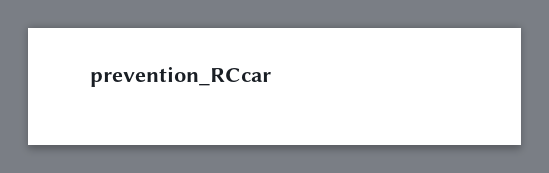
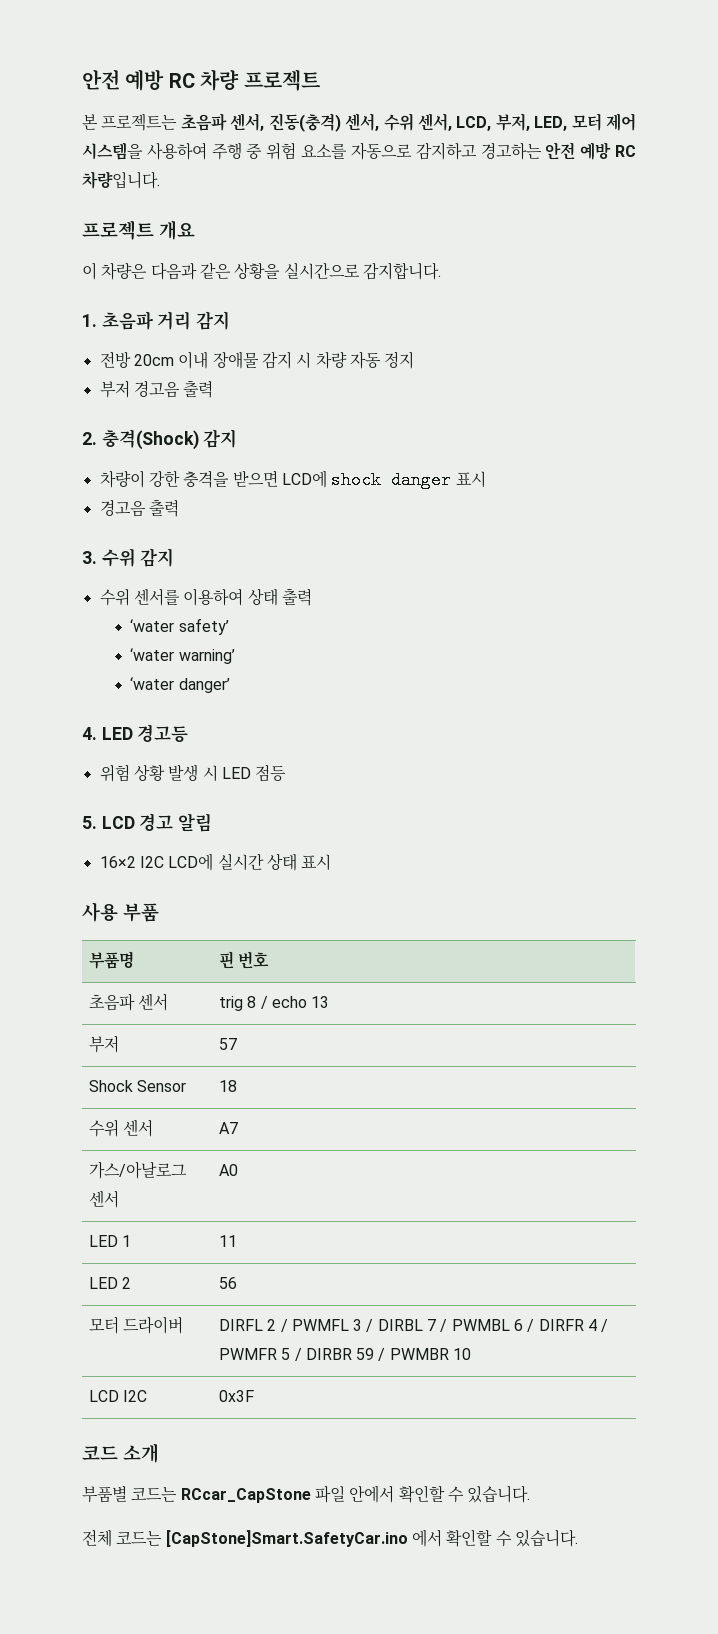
[90,66,271,87] prevention_RCcar -> [82,69,320,91] [82,113,637,132] [82,142,636,160] [82,171,160,189] [82,220,195,240] [82,262,441,280] [82,311,231,330] [99,351,415,369] [99,380,214,398] [82,429,238,450] [99,470,486,489] [99,499,179,517] [82,548,175,567] [99,588,312,606] [130,618,229,635] [130,648,235,664] [130,677,230,693] [82,724,189,742] [99,764,287,782] [82,813,213,832] [99,853,332,871] [82,902,159,922] [88,951,134,969] [218,951,270,969] [88,993,169,1011] [218,996,330,1011] [88,1035,119,1053] [218,1038,237,1050] [88,1080,187,1092] [218,1080,237,1092] [88,1119,154,1137] [218,1122,238,1134] [88,1161,187,1179] [88,1190,119,1208] [218,1164,238,1176] [88,1235,132,1247] [218,1235,237,1247] [88,1277,132,1289] [218,1277,237,1289] [88,1316,184,1334] [218,1319,609,1332] [218,1348,472,1361] [88,1390,148,1402] [218,1390,254,1402] [82,1443,159,1463] [82,1485,531,1503] [82,1529,578,1547] 안전 예방 RC 차량 프로젝트 // 본 프로젝트는 초음파 센서, 진동(충격) 센서, 수위 센서, LCD, 부저, LED, 모터 제어 시스템을 사용하여 주행 중 위험 요소를 자동으로 감지하고 경고하는 안전 예방 RC 차량입니다. // 프로젝트 개요 // 이 차량은 다음과 같은 상황을 실시간으로 감지합니다. // 1. 초음파 거리 감지 // 전방 20cm 이내 장애물 감지 시 차량 자동 정지 // 부저 경고음 출력 // 2. 충격(Shock) 감지 // 차량이 강한 충격을 받으면 LCD에 shock danger 표시 // 경고음 출력 // 3. 수위 감지 // 수위 센서를 이용하여 상태 출력 // ‘water safety’ // ‘water warning’ // ‘water danger’ // 4. LED 경고등 // 위험 상황 발생 시 LED 점등 // 5. LCD 경고 알림 // 16×2 I2C LCD에 실시간 상태 표시 // 사용 부품 // 부품명 | 핀 번호 // 초음파 센서 | trig 8 / echo 13 // 부저 | 57 // Shock Sensor | 18 // 수위 센서 | A7 // 가스/아날로그 센서 | A0 // LED 1 | 11 // LED 2 | 56 // 모터 드라이버 | DIRFL 2 / PWMFL 3 / DIRBL 7 / PWMBL 6 / DIRFR 4 / PWMFR 5 / DIRBR 59 / PWMBR 10 // LCD I2C | 0x3F // 코드 소개 // 부품별 코드는 RCcar_CapStone 파일 안에서 확인할 수 있습니다. // 전체 코드는 [CapStone]Smart.SafetyCar.ino 에서 확인할 수 있습니다.

